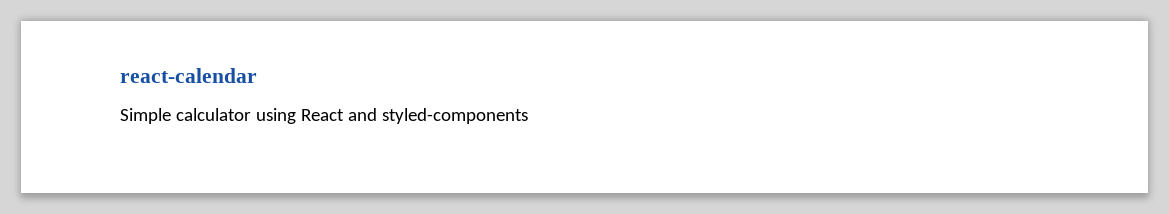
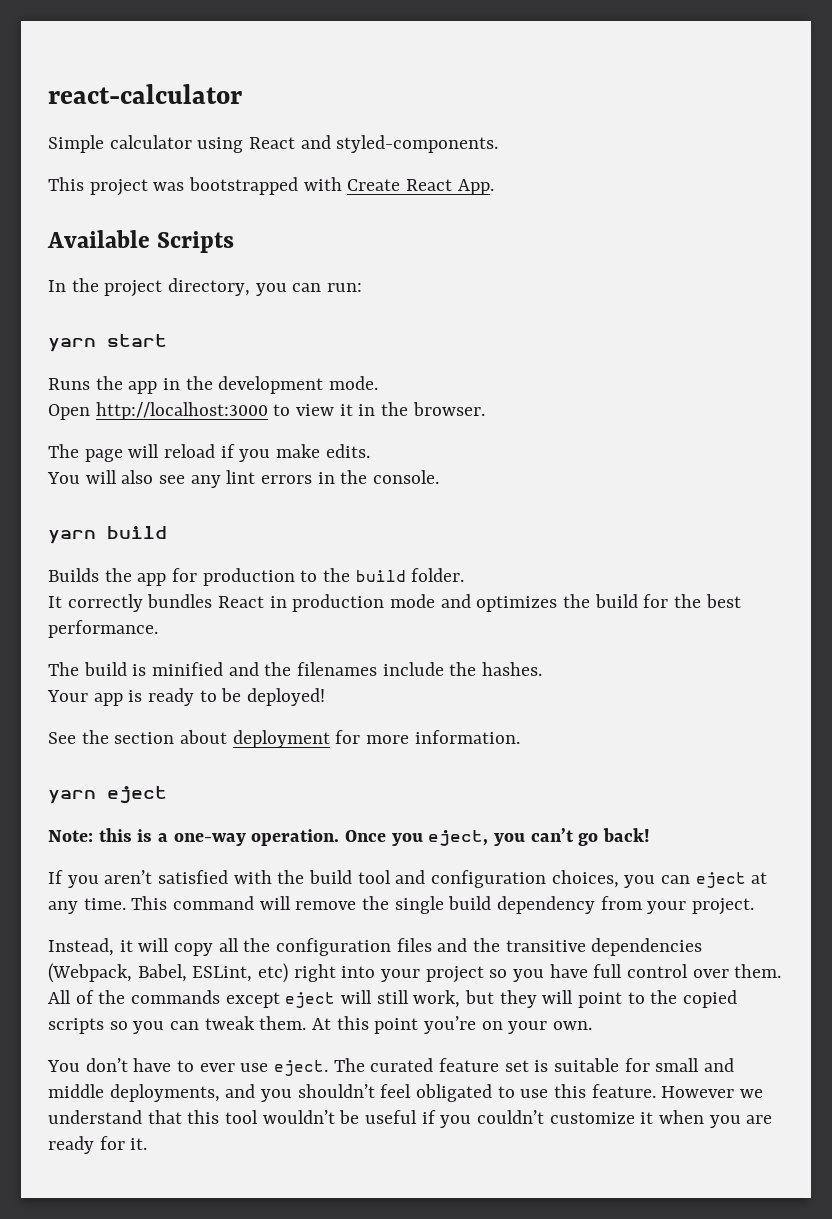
[120,68,257,83] react-calendar -> [48,84,242,104] react-calculator
[381,108,528,124] styled-components -> [336,135,499,153] [48,177,494,196] [47,230,235,253] [48,278,363,297] [48,334,167,352] [48,376,379,394] [48,402,485,420] [48,444,370,462] [47,470,440,488] [48,526,167,544] [48,568,465,586] [48,594,741,612] [48,620,158,638] [48,662,543,676] [47,688,326,706] [48,730,520,748] [48,786,167,804] [48,828,651,846] [48,870,768,888] [48,896,755,915] [48,938,703,956] [48,963,782,983] [48,990,738,1008] [48,1016,593,1034] [47,1058,735,1076] [48,1084,764,1102] [48,1110,773,1128] [48,1136,148,1154] styled-components. // This project was bootstrapped with Create React App. // Available Scripts // In the project directory, you can run: // yarn start // Runs the app in the development mode. // Open http://localhost:3000 to view it in the browser. // The page will reload if you make edits. // You will also see any lint errors in the console. // yarn build // Builds the app for production to the build folder. // It correctly bundles React in production mode and optimizes the build for the best performance. // The build is minified and the filenames include the hashes. // Your app is ready to be deployed! // See the section about deployment for more information. // yarn eject // Note: this is a one-way operation. Once you eject, you can’t go back! // If you aren’t satisfied with the build tool and configuration choices, you can eject at any time. This command will remove the single build dependency from your project. // Instead, it will copy all the configuration files and the transitive dependencies (Webpack, Babel, ESLint, etc) right into your project so you have full control over them. All of the commands except eject will still work, but they will point to the copied scripts so you can tweak them. At this point you’re on your own. // You don’t have to ever use eject. The curated feature set is suitable for small and middle deployments, and you shouldn’t feel obligated to use this feature. However we understand that this tool wouldn’t be useful if you couldn’t customize it when you are ready for it.

